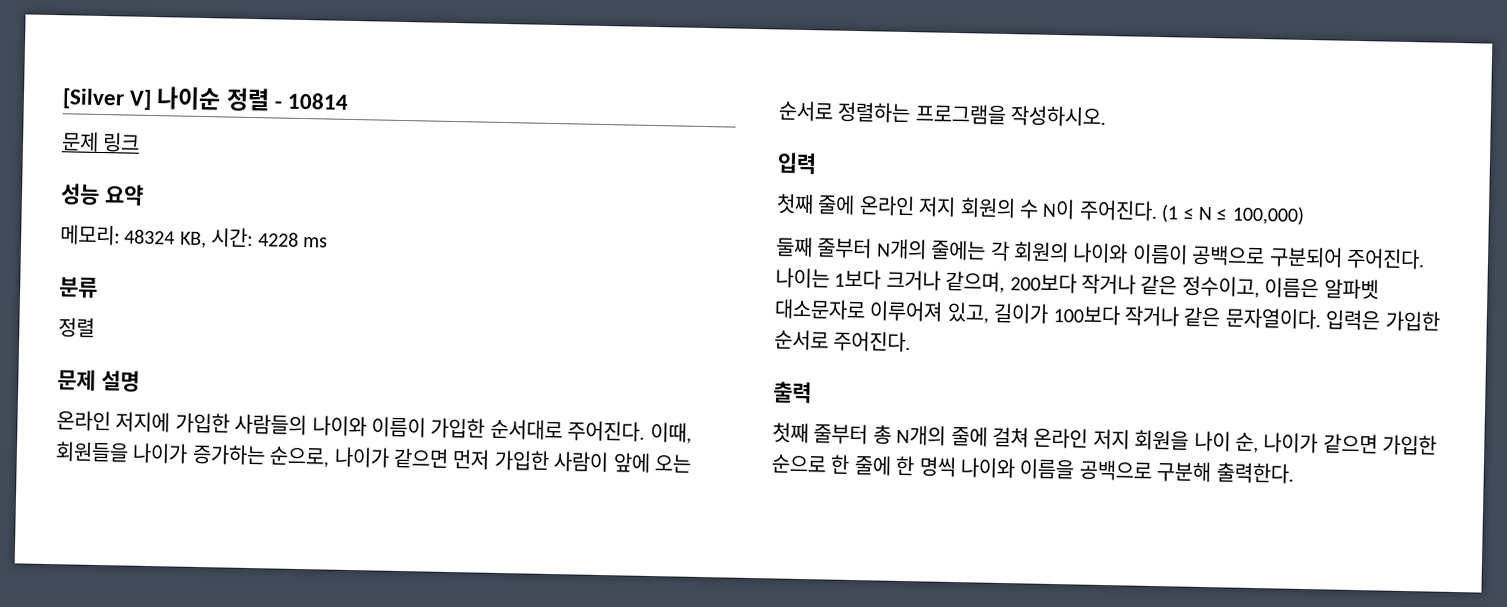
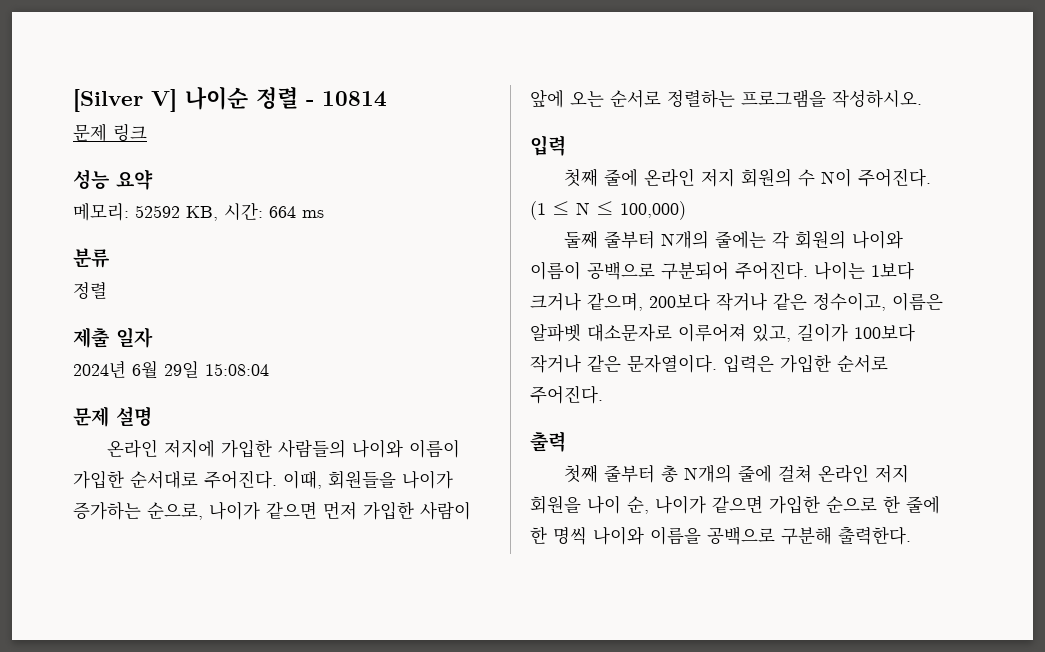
[124,229,176,245] 48324 -> [135,205,180,218] 52592
[257,232,299,247] 4228 -> [269,206,296,218] 664
(95, 327) none -> [73,327,153,348] [73,360,269,378] // 제출 일자 // 2024년 6월 29일 15:08:04

